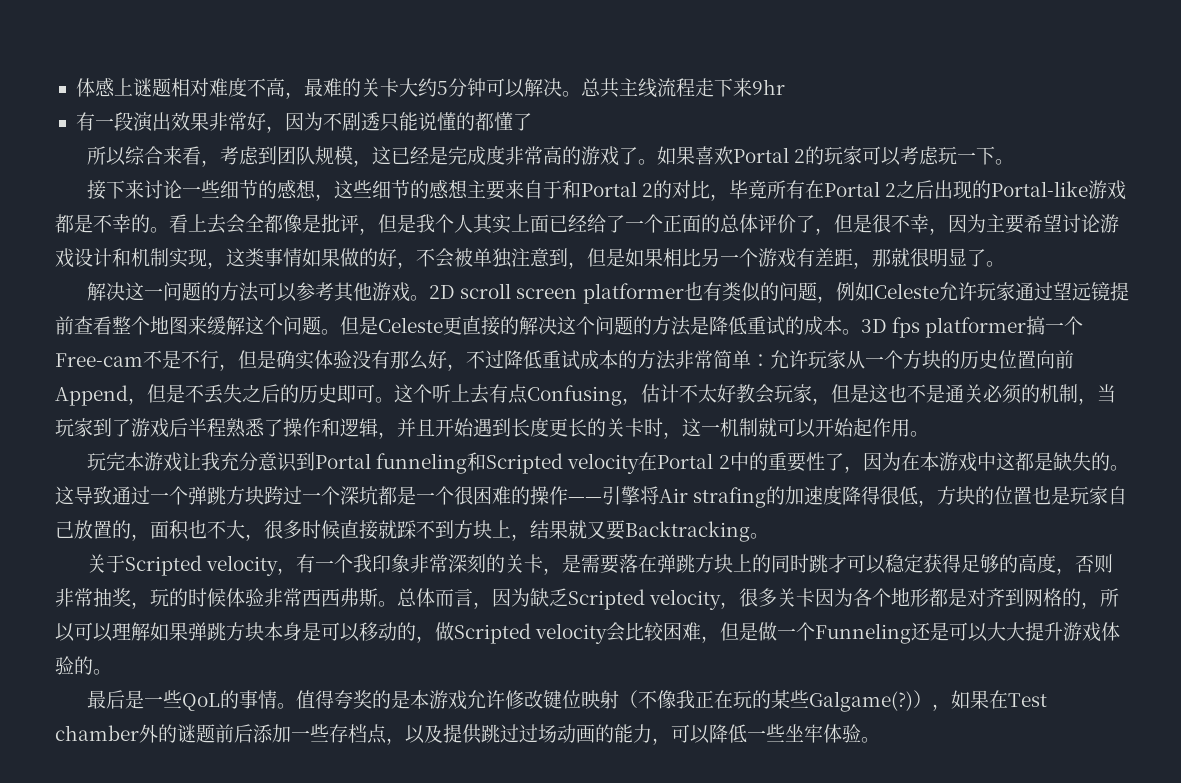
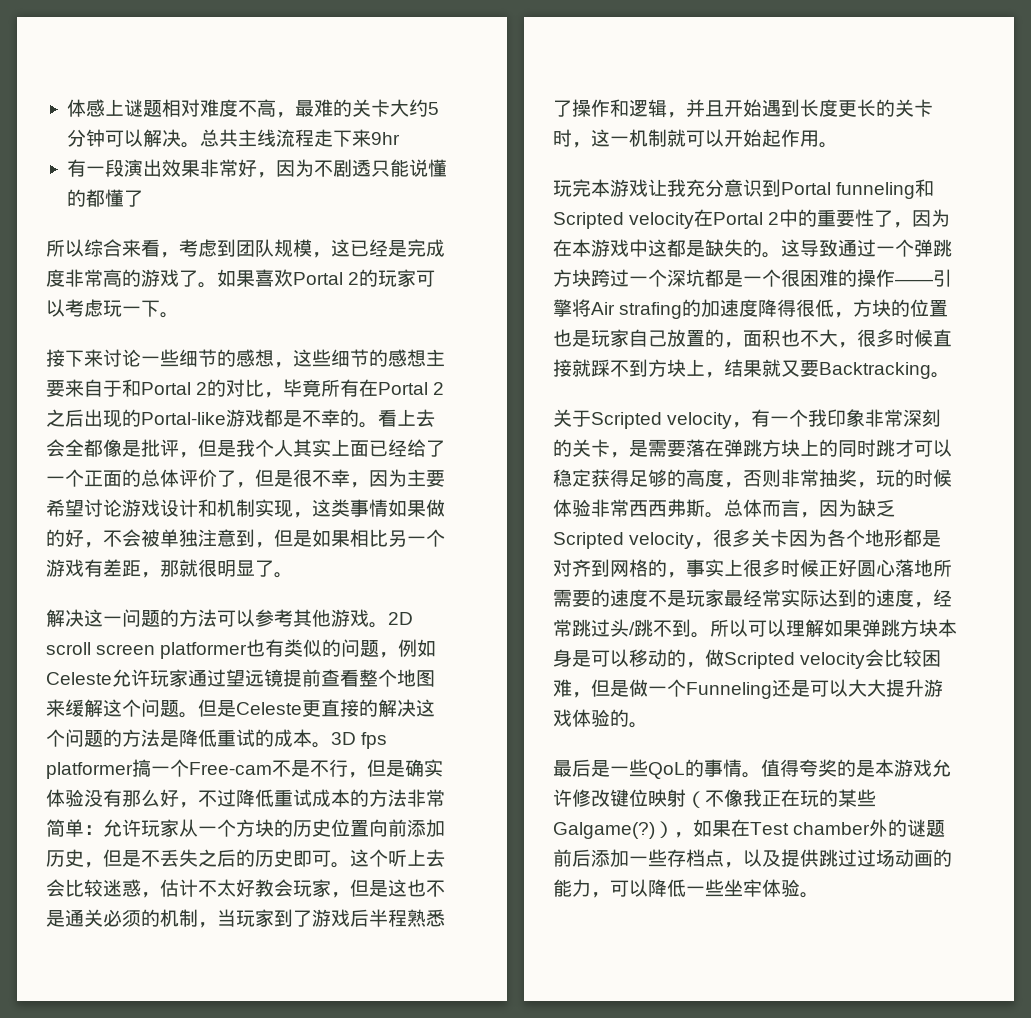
[55,385,128,406] Append -> [407,819,445,837] [46,849,84,867] 添加历史
[489,384,622,406] 有点Confusing -> [46,879,141,897] 会比较迷惑
(1101, 605) none -> [686,559,952,577] [553,589,952,608] [553,619,710,638] 事实上很多时候正好圆心落地所需要的速度不是玩家最经常实际达到的速度，经常跳过头/跳不到。

